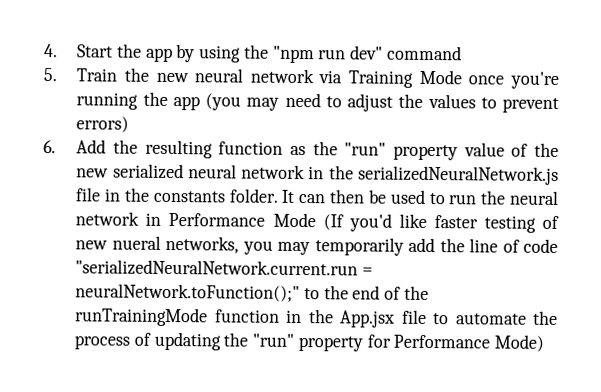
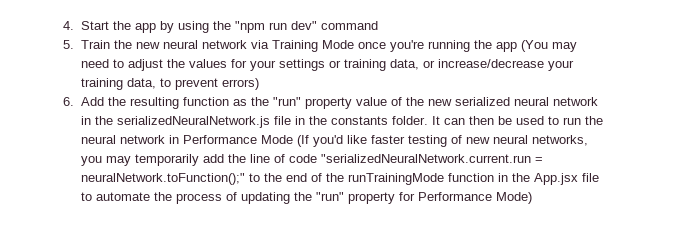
[205,93,242,111] (you -> [520,40,548,52] (You
(476, 101) none -> [230,59,574,71] [80,78,156,90] for your settings or training data, or increase/decrease your training data,
[111,235,161,250] nueral -> [492,135,528,144] neural

